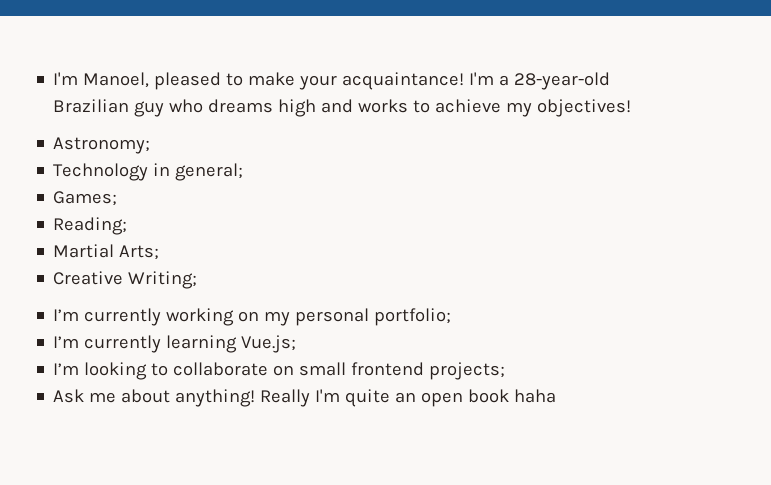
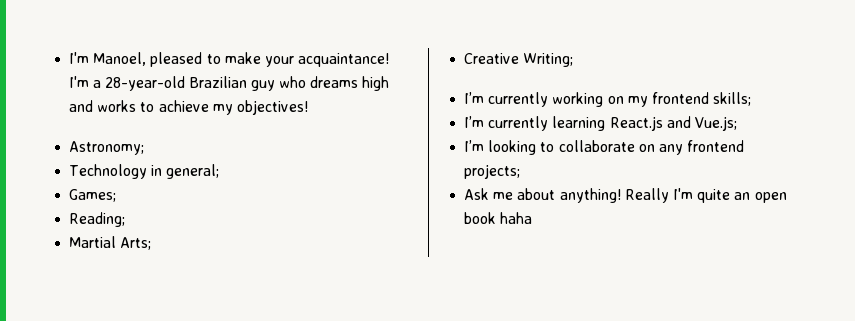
[295,308,452,326] personal portfolio; -> [651,92,752,106] frontend skills;
(238, 344) none -> [609,116,691,131] React.js and
[299,362,347,376] small -> [658,144,683,155] any

